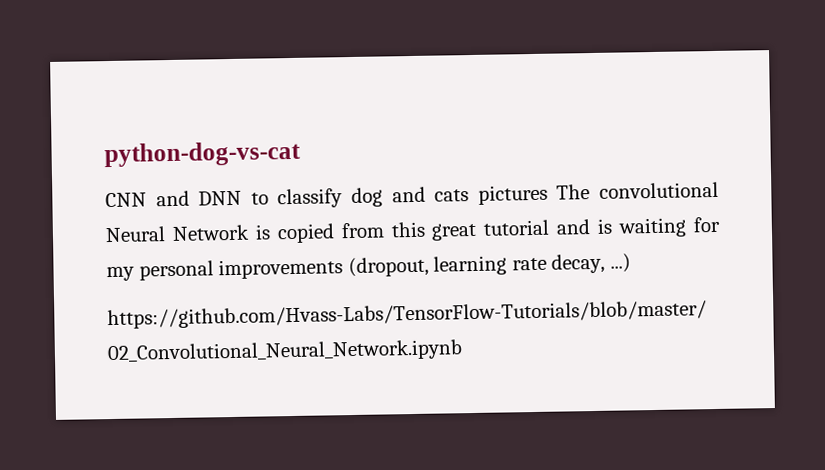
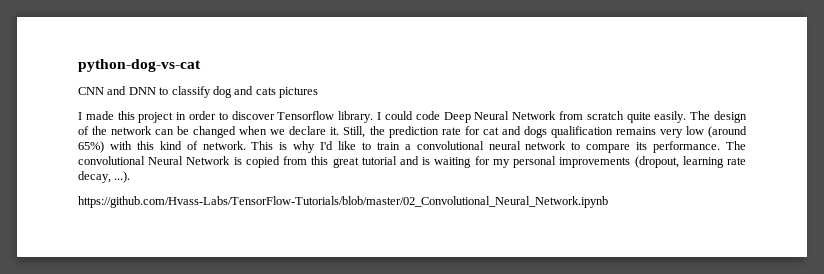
(548, 194) none -> [78,111,747,123] [78,126,747,138] [78,141,721,153] // I made this project in order to discover Tensorflow library. I could code Deep Neural Network from scratch quite easily. The design of the network can be changed when we declare it. Still, the prediction rate for cat and dogs qualification remains very low (around 65%) with this kind of network. This is why I'd like to train a convolutional neural network to compare its performance.
[609,253,631,273] ...) -> [114,171,131,183] ...).

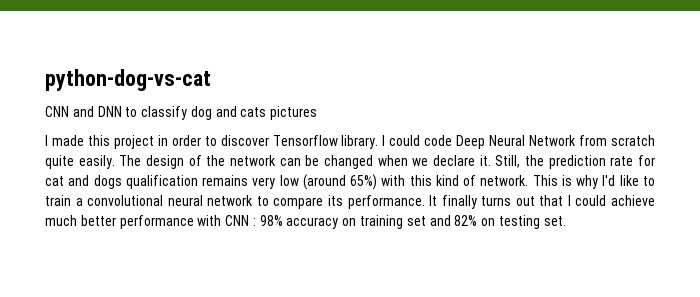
[726,141,747,150] [78,156,746,168] [78,171,131,183] [78,196,608,208] The convolutional Neural Network is copied from this great tutorial and is waiting for my personal improvements (dropout, learning rate decay, ...). // https://github.com/Hvass-Labs/TensorFlow-Tutorials/blob/master/02_Convolutional_Neural_Network.ipynb -> [429,195,655,209] [45,215,566,229] It finally turns out that I could achieve much better performance with CNN : 98% accuracy on training set and 82% on testing set.

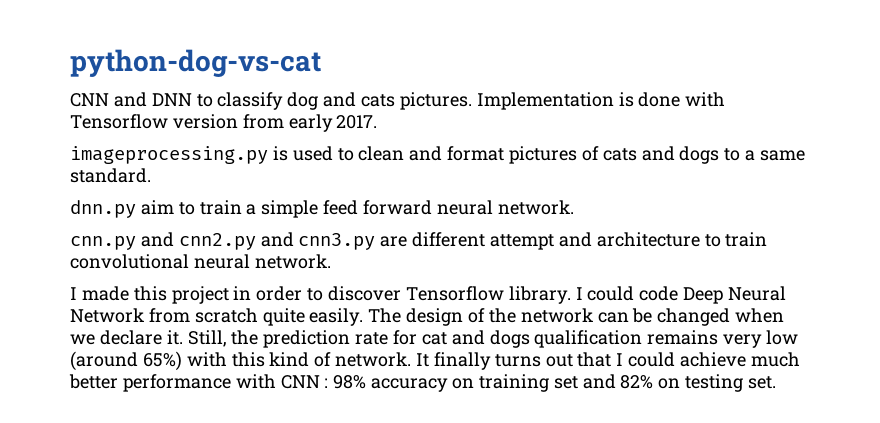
[270,106,318,120] pictures -> [399,92,726,110] [70,114,378,132] [70,146,806,164] [70,168,151,183] [70,200,574,218] [70,232,768,250] [70,254,331,269] pictures. Implementation is done with Tensorflow version from early 2017. // imageprocessing.py is used to clean and format pictures of cats and dogs to a same standard. // dnn.py aim to train a simple feed forward neural network. // cnn.py and cnn2.py and cnn3.py are different attempt and architecture to train convolutional neural network.
[532,175,655,189] [45,195,425,209] This is why I'd like to train a convolutional neural network to compare its performance. -> (412, 359) none

